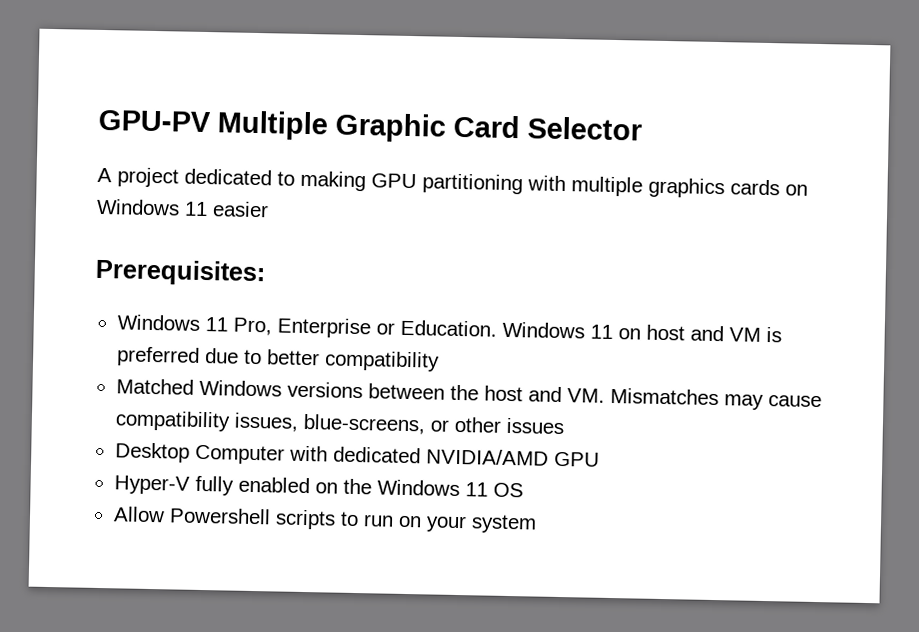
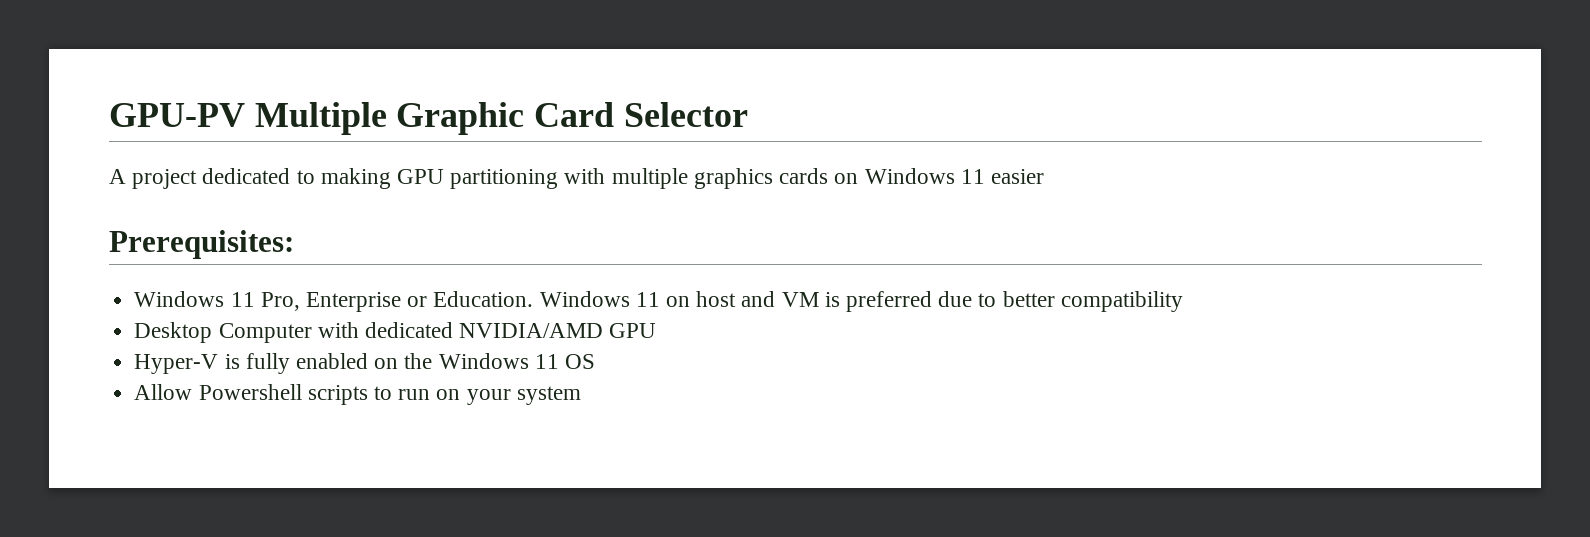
[115,378,822,410] [114,410,565,435] // Matched Windows versions between the host and VM. Mismatches may cause compatibility issues, blue-screens, or other issues -> (1183, 301) none
(190, 485) none -> [224,354,240,369] is

